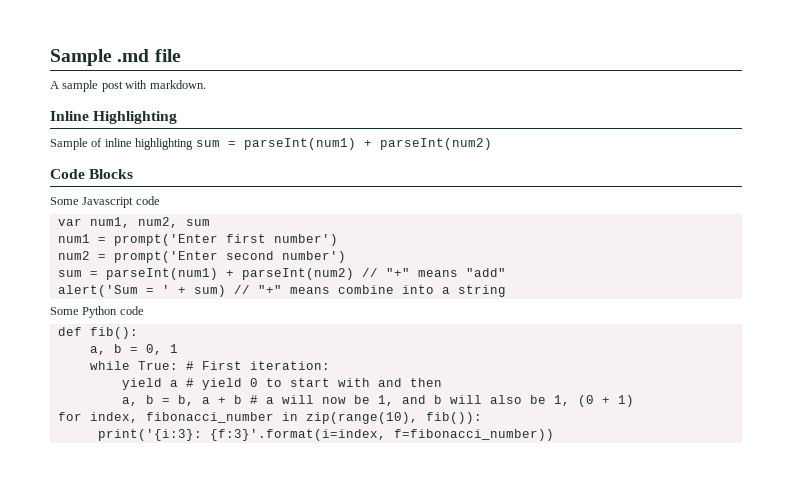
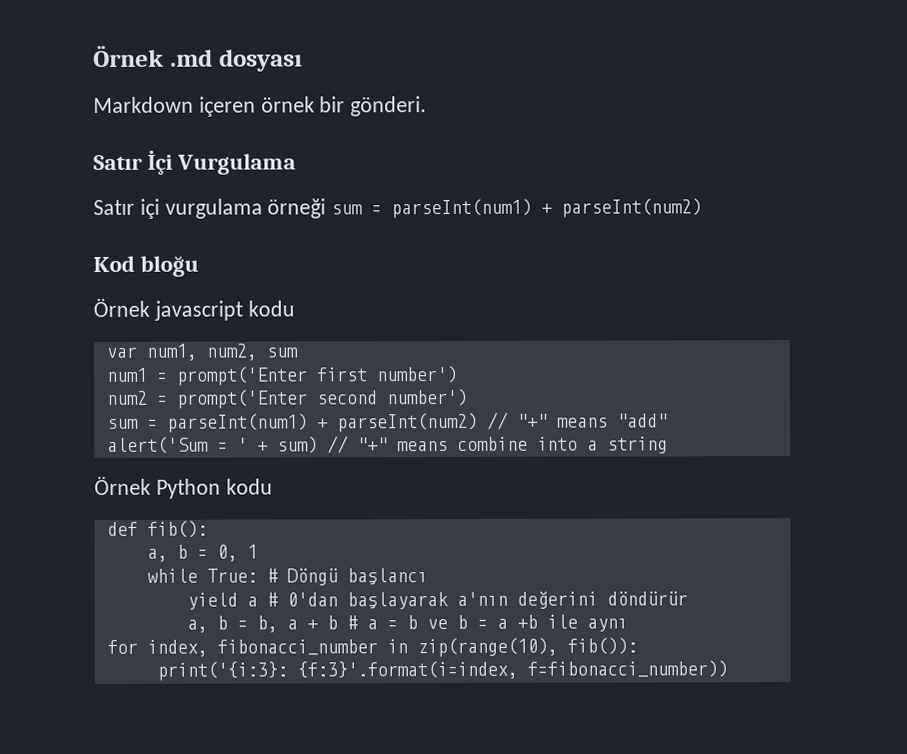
[50,49,181,66] [50,80,206,92] [50,111,178,124] [50,138,492,150] [50,169,134,179] [50,196,160,208] Sample .md file // A sample post with markdown. // Inline Highlighting // Sample of inline highlighting sum = parseInt(num1) + parseInt(num2) // Code Blocks // Some Javascript code -> [93,45,303,72] [93,96,428,117] [93,150,297,175] [93,198,703,219] [93,255,200,277] [93,297,295,321] Örnek .md dosyası // Markdown içeren örnek bir gönderi. // Satır İçi Vurgulama // Satır içi vurgulama örneği sum = parseInt(num1) + parseInt(num2) // Kod bloğu // Örnek javascript kodu
[50,306,144,318] Some Python code -> [94,475,273,499] Örnek Python kodu
[201,361,330,370] First iteration: -> [286,568,428,586] Döngü başlancı
[201,378,442,390] yield 0 to start with and then -> [286,590,688,610] 0'dan başlayarak a'nın değerini döndürür
[281,395,634,407] will now be 1, and b will also be 1, (0 + 1) -> [386,614,628,632] = b ve b = a +b ile aynı

